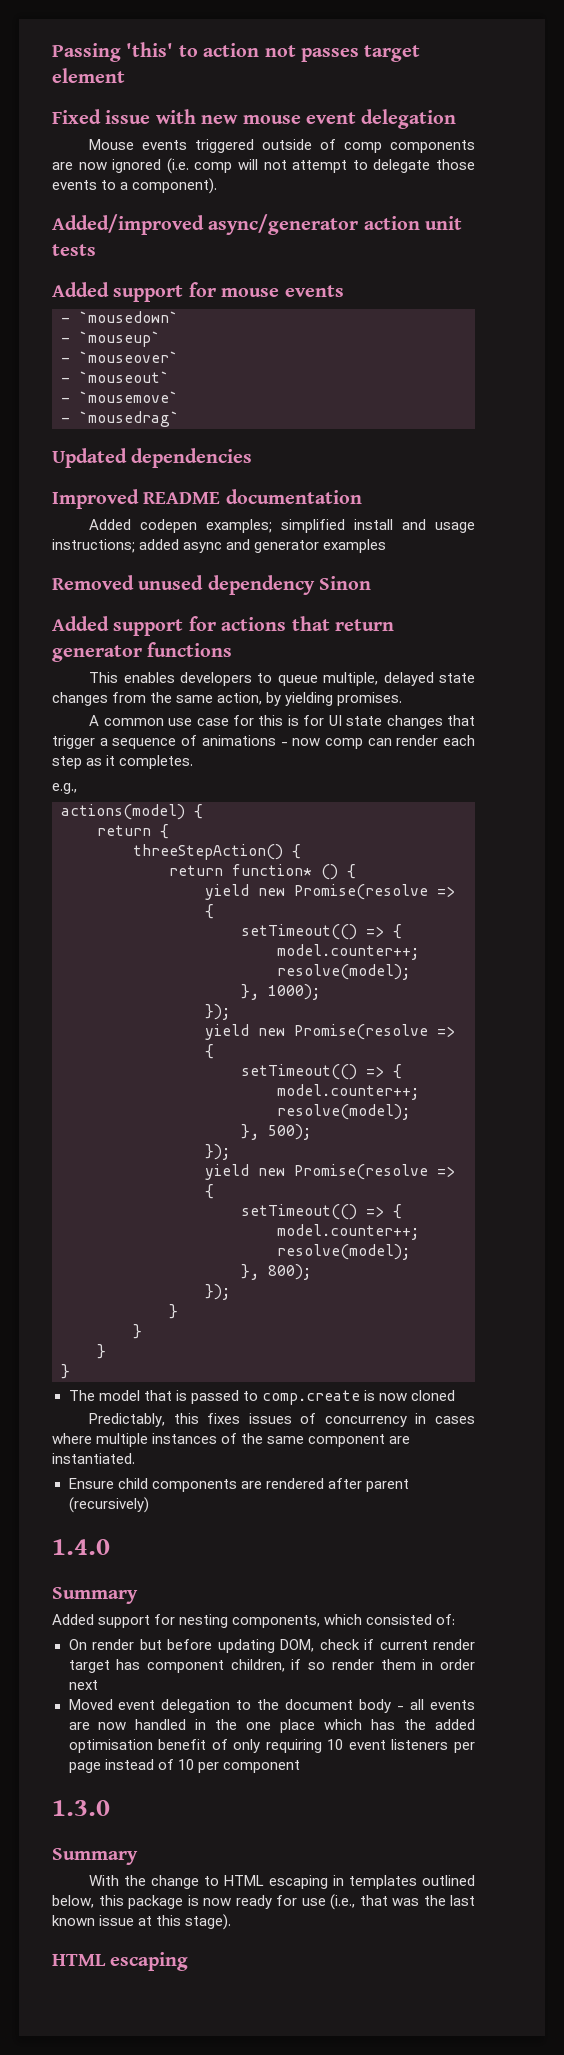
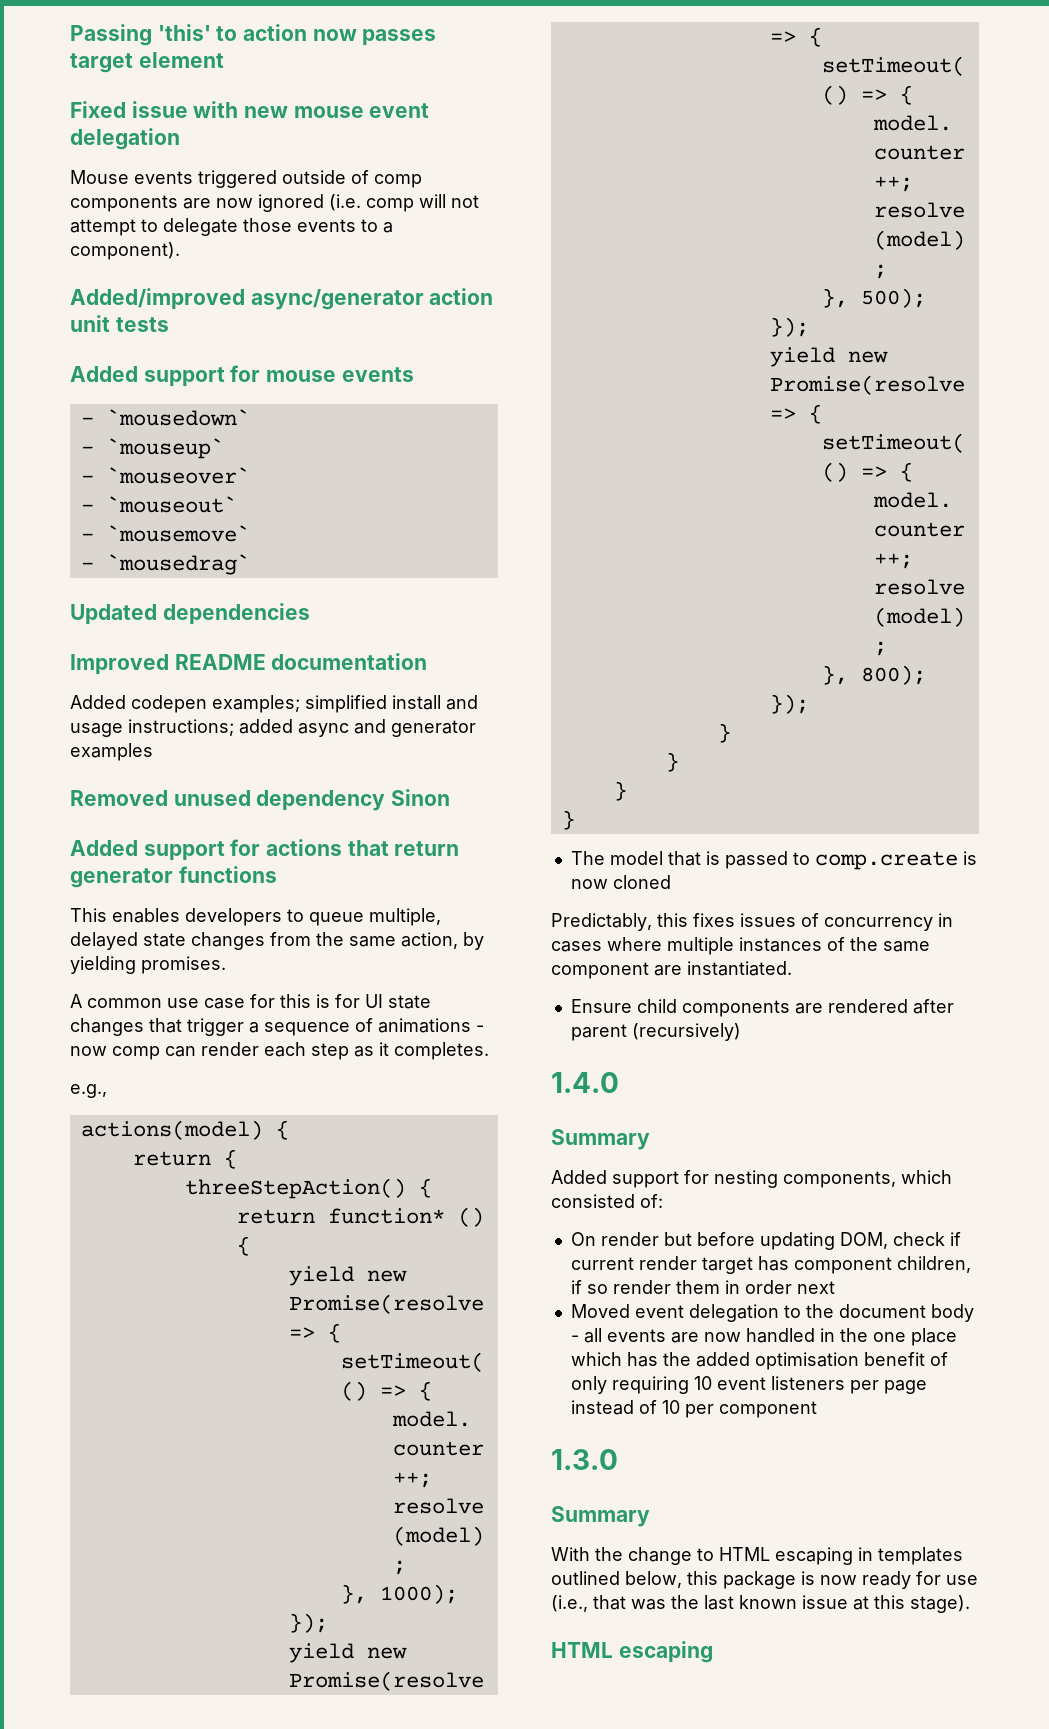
[264,45,296,57] not -> [312,29,357,41] now

